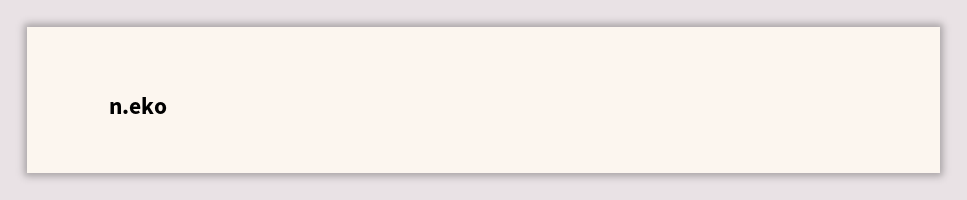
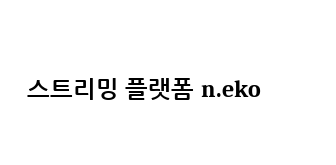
(109, 105) none -> [27,78,195,101] 스트리밍 플랫폼

